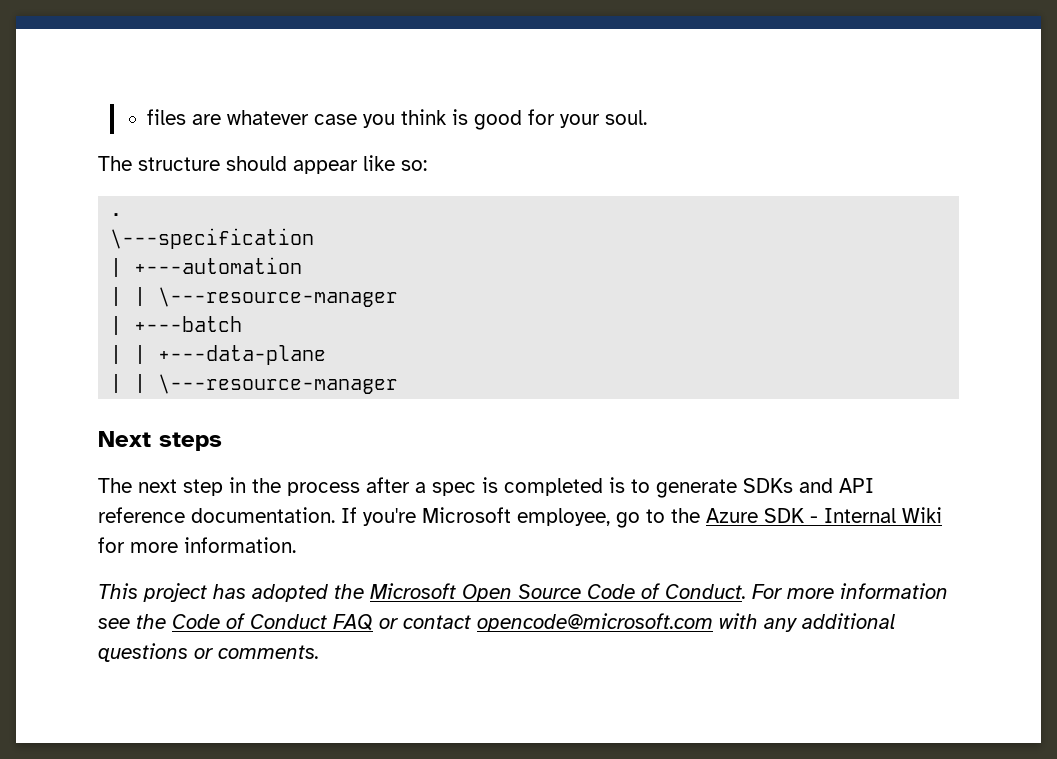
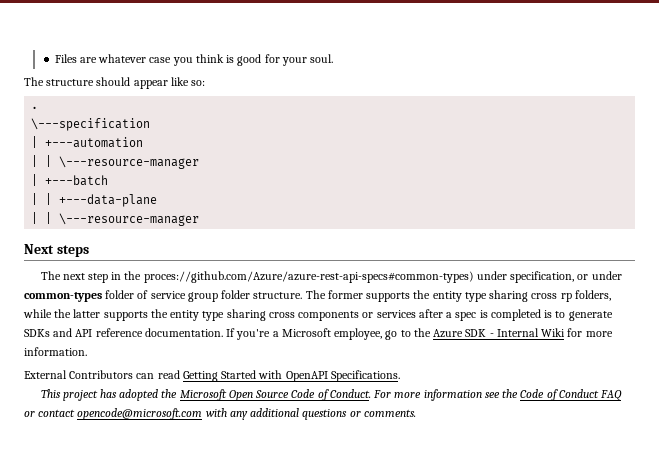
[147,109,187,125] files -> [54,54,77,63] Files
[287,482,360,496] process -> [143,271,622,283] [24,290,611,302] [23,309,416,321] proces://github.com/Azure/azure-rest-api-specs#common-types) under specification, or under common-types folder of service group folder structure. The former supports the entity type sharing cross rp folders, while the latter supports the entity type sharing cross components or services
(416, 517) none -> [272,331,279,337] a
(296, 545) none -> [24,370,400,382] // External Contributors can read Getting Started with OpenAPI Specifications.

